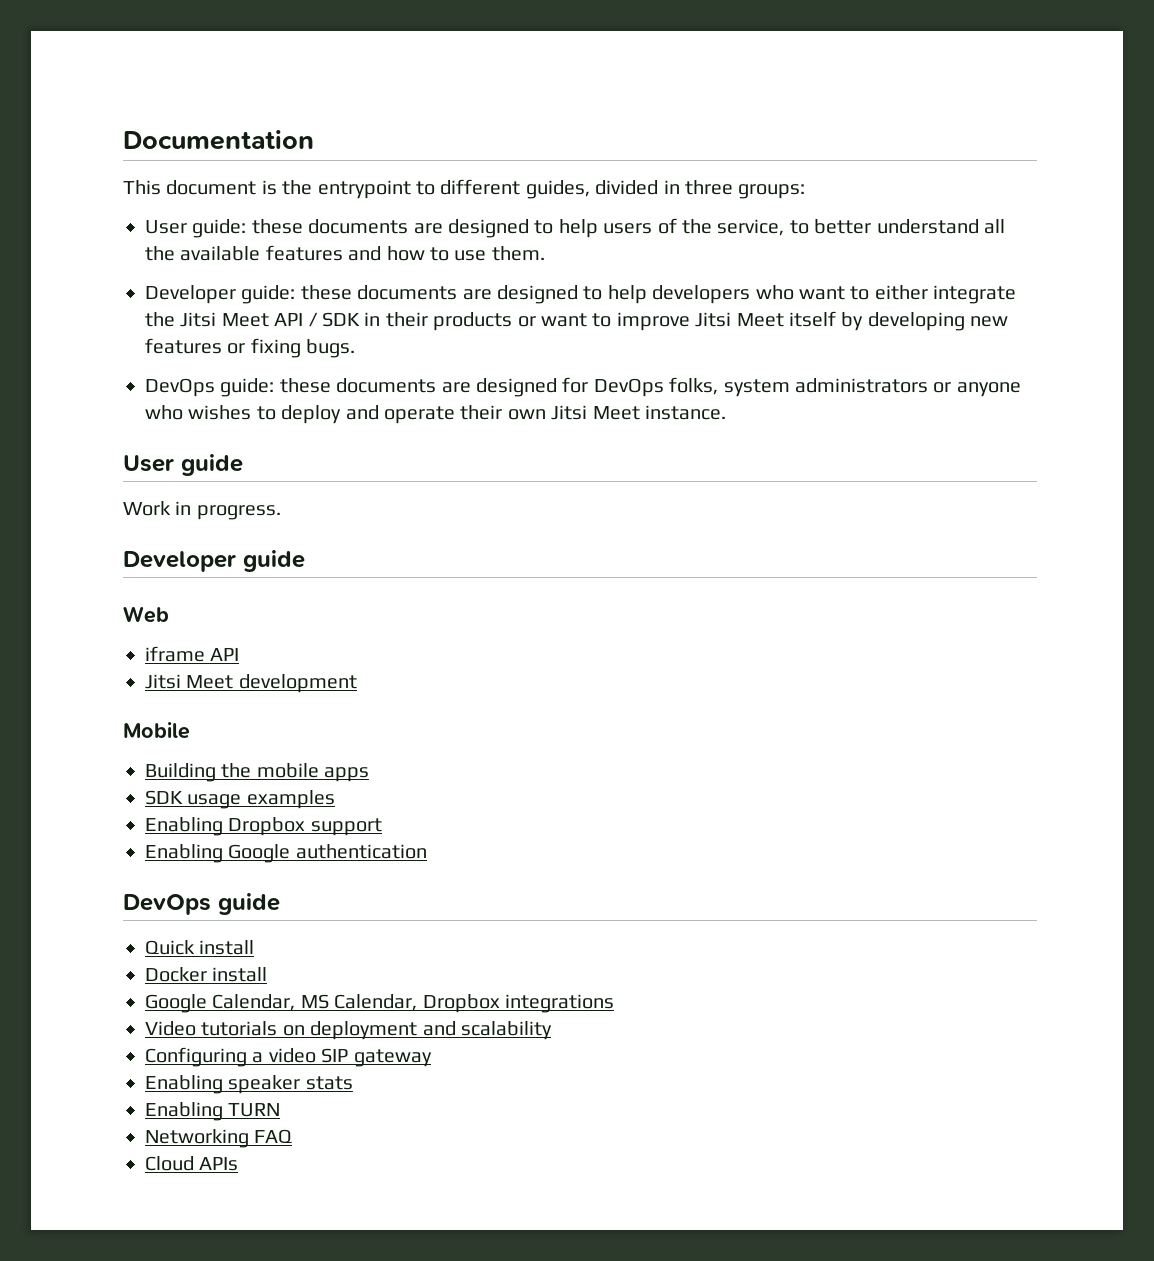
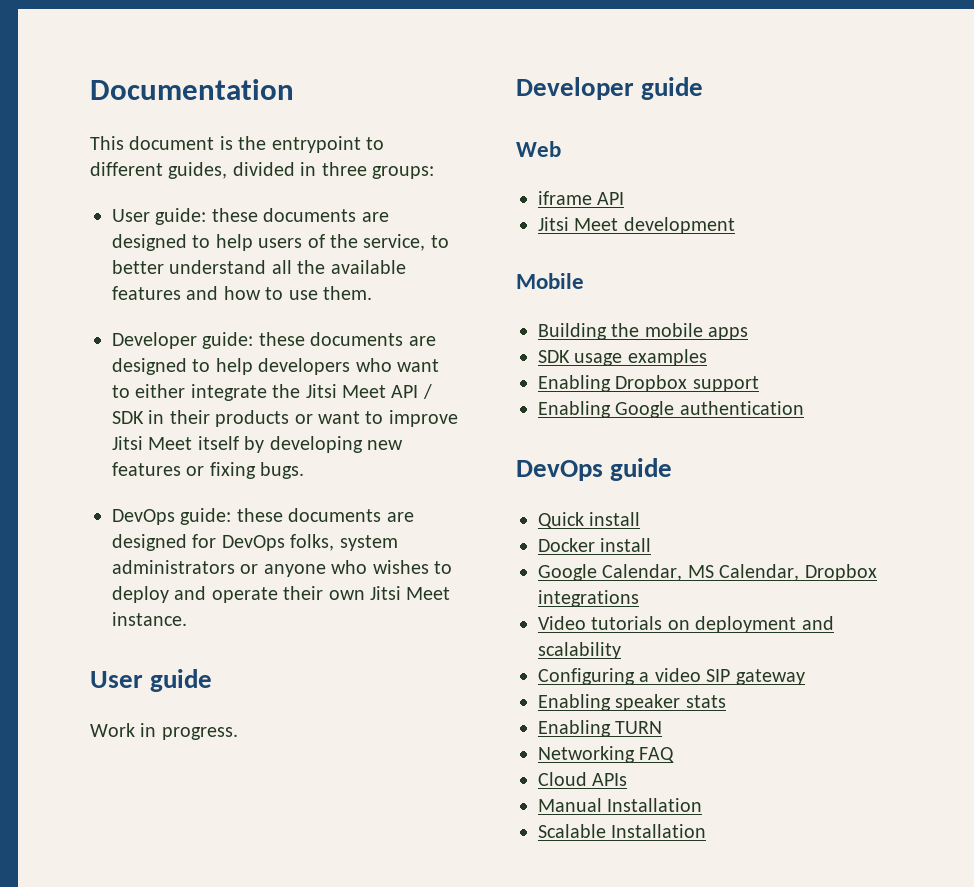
(239, 1164) none -> [538,798,703,812] [538,824,707,838] // Manual Installation // Scalable Installation

